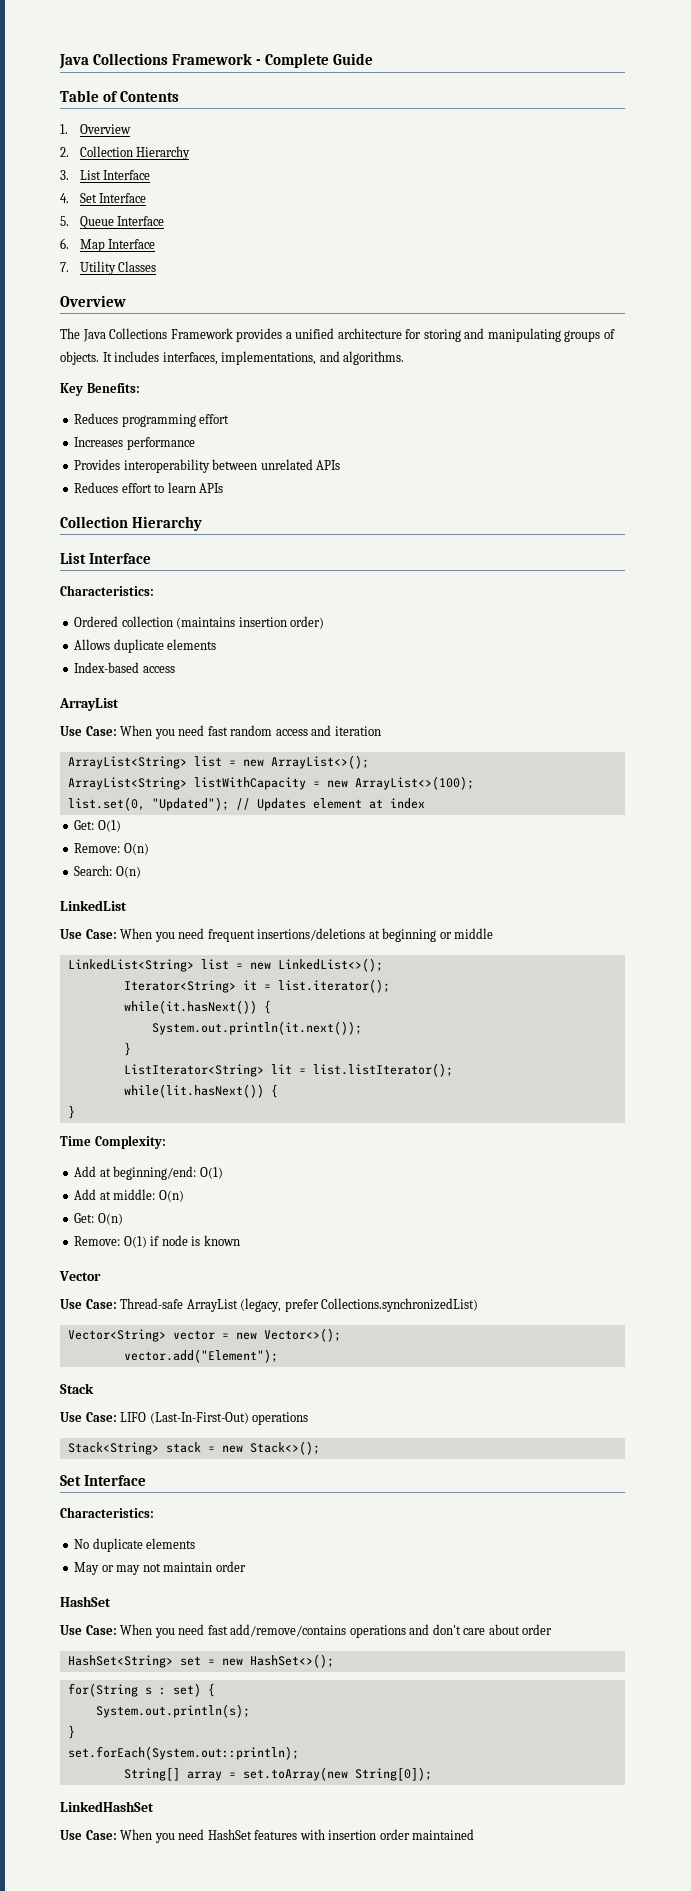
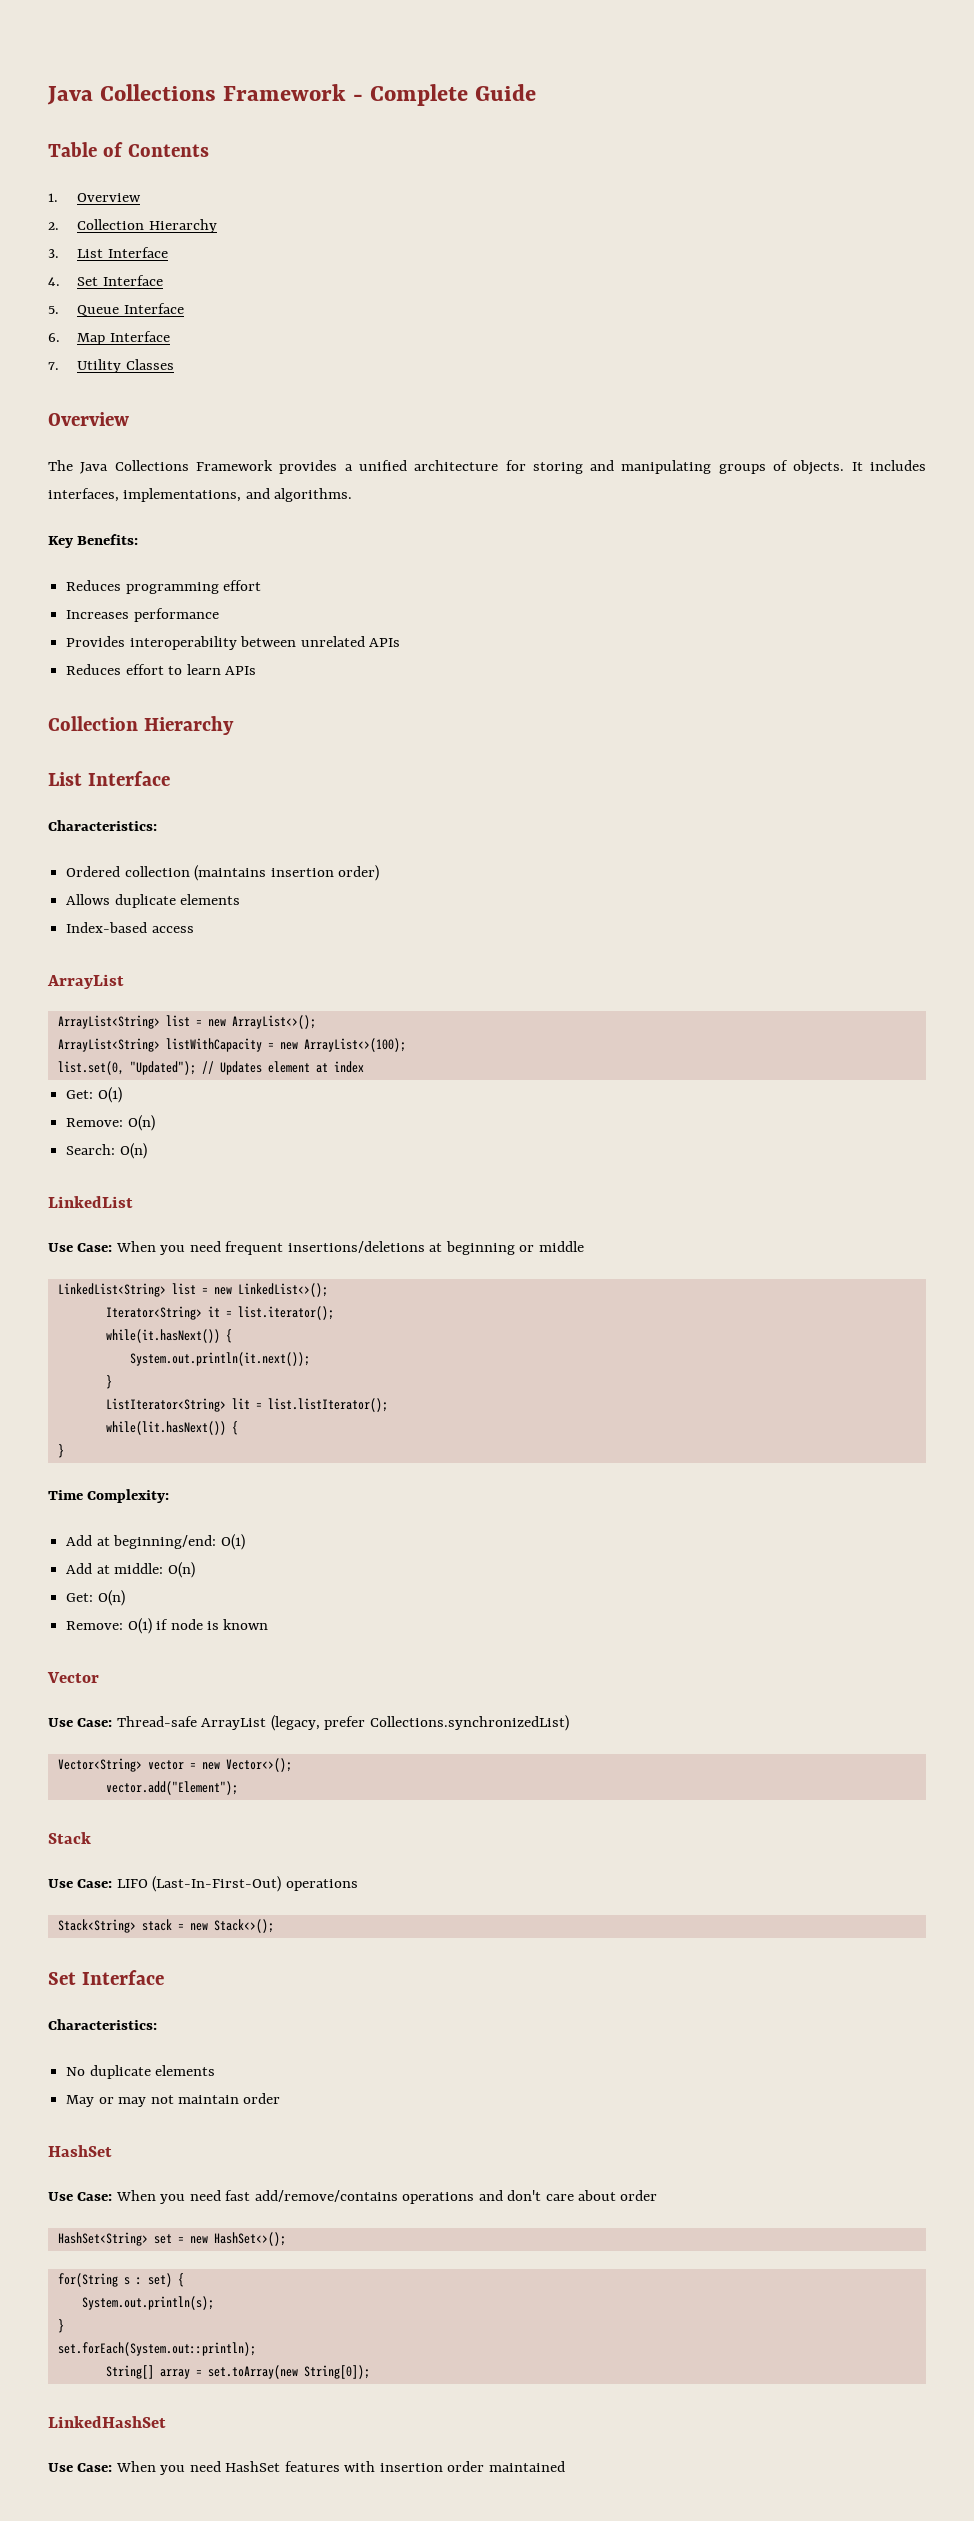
[60,725,381,739] // Use Case: When you need fast random access and iteration -> (124, 981) none

